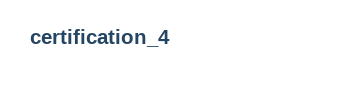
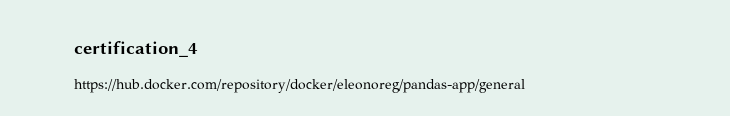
(170, 38) none -> [74,79,525,93] // https://hub.docker.com/repository/docker/eleonoreg/pandas-app/general

